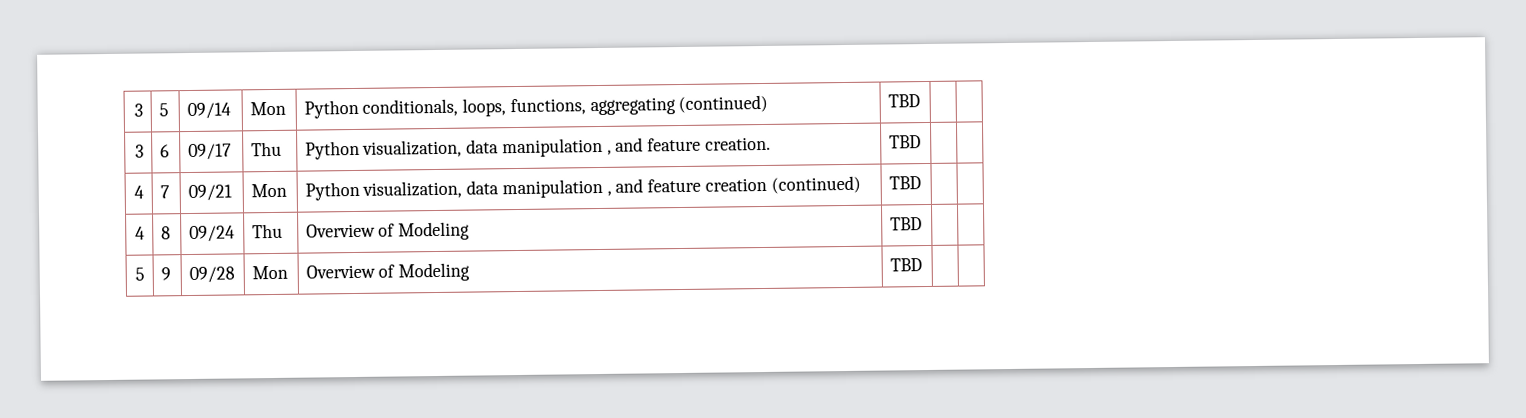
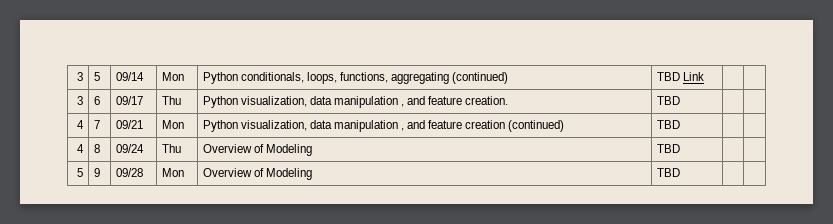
(920, 101) none -> [682,72,704,81] Link

